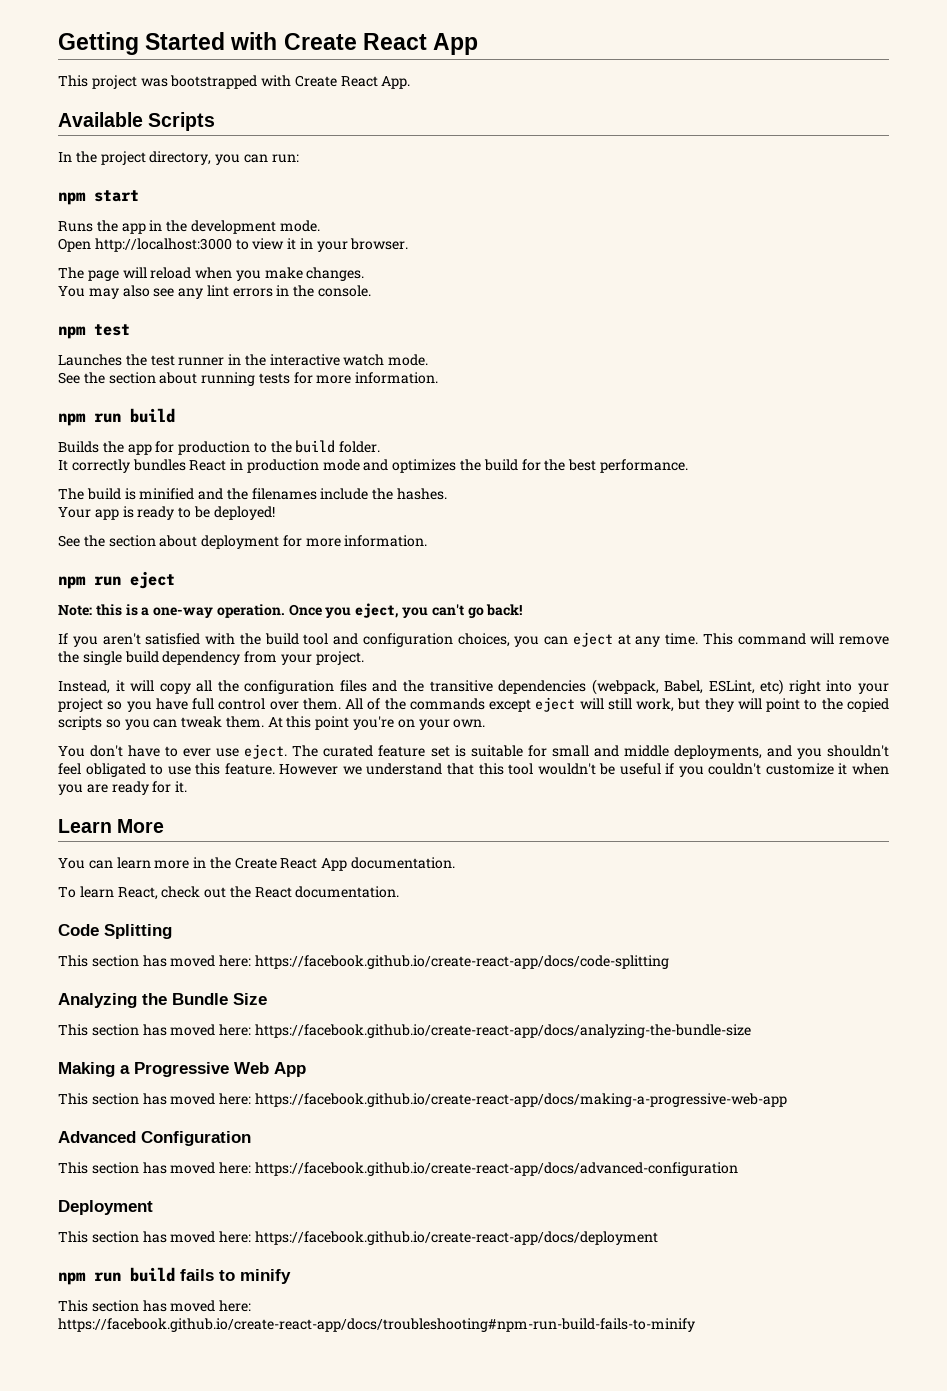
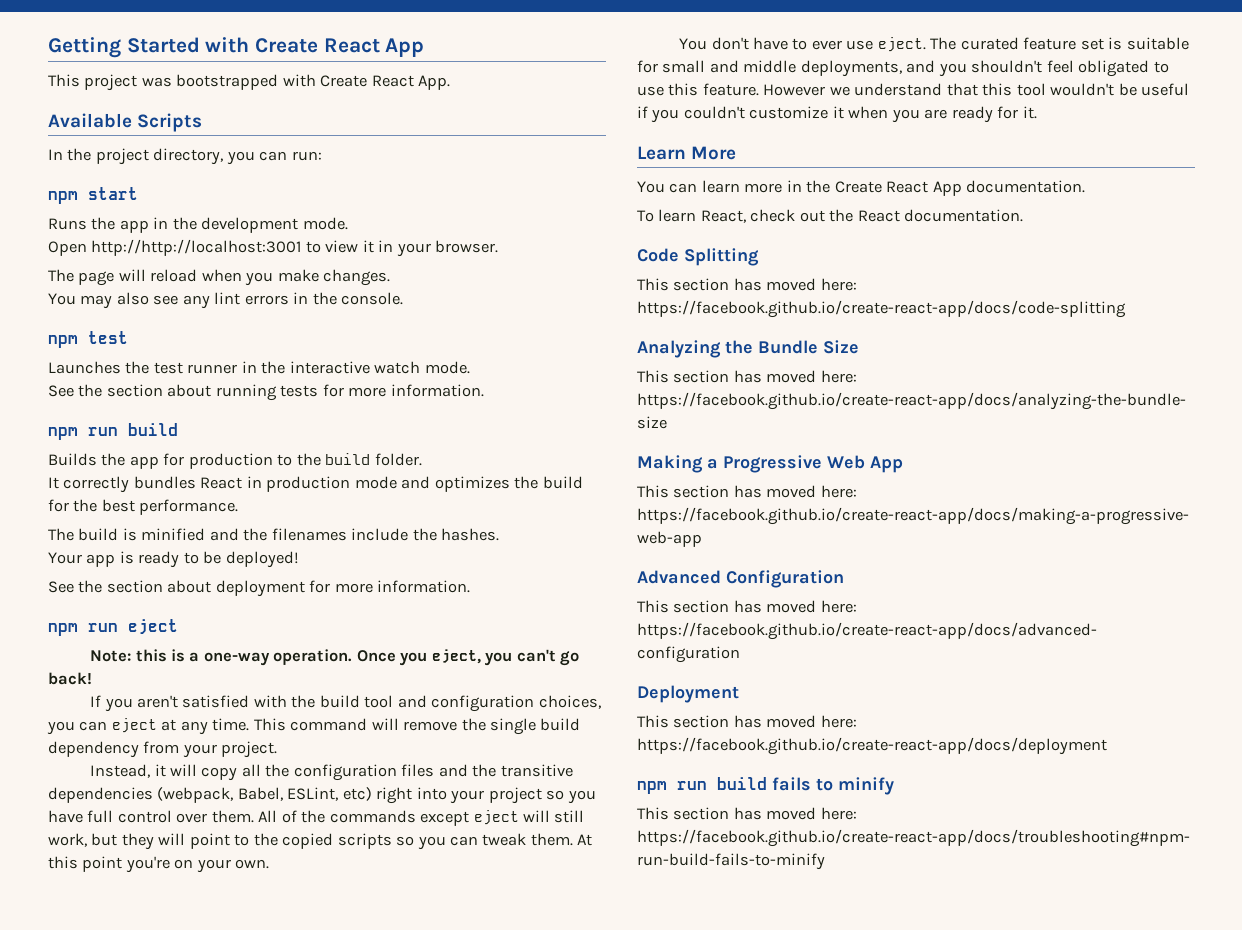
[94,238,232,252] http://localhost:3000 -> [91,239,302,256] http://http://localhost:3001

